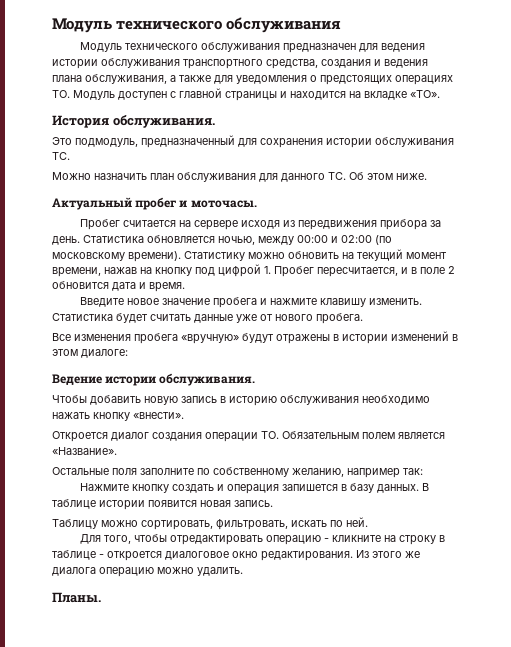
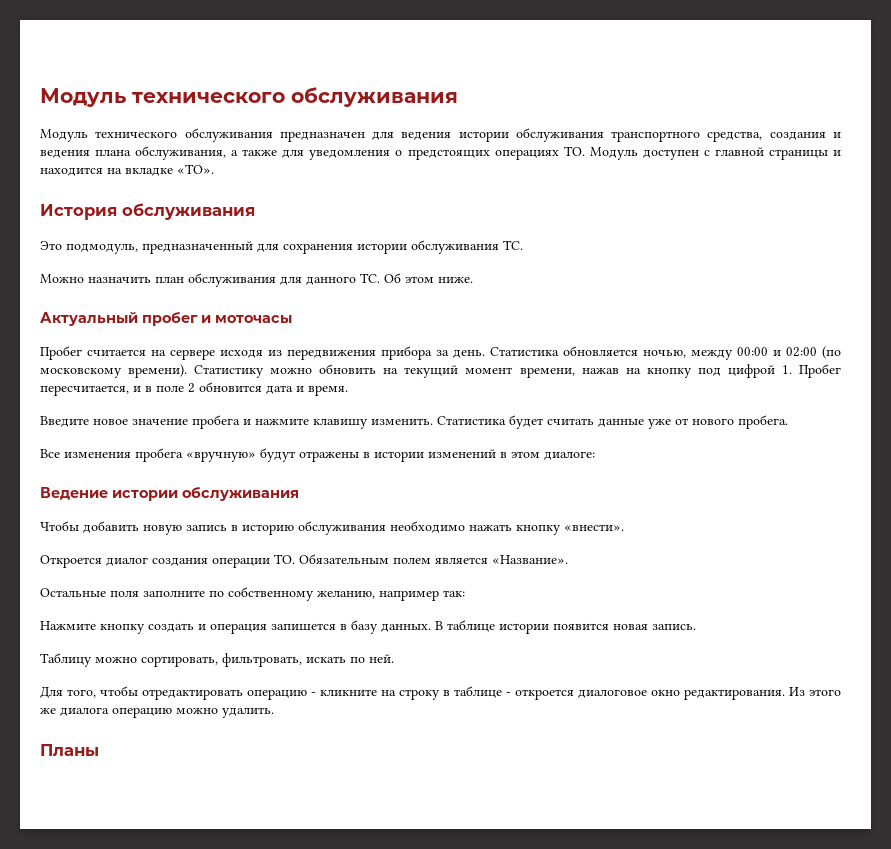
[112,115,215,128] обслуживания. -> [122,203,255,220] обслуживания
[190,200,257,208] моточасы. -> [215,315,292,323] моточасы
[159,373,256,386] обслуживания. -> [182,486,299,501] обслуживания
[52,592,101,603] Планы. -> [40,744,99,756] Планы

